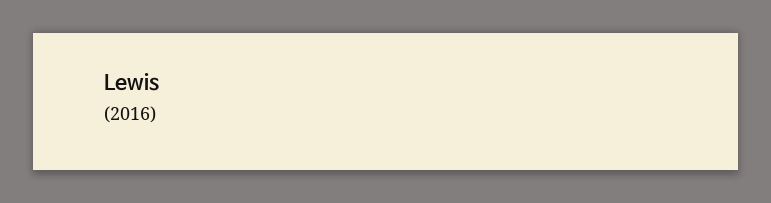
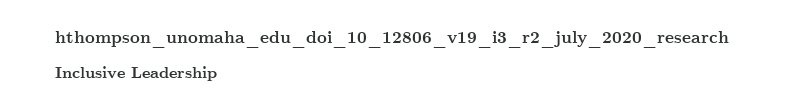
[104,73,159,91] [104,106,156,123] Lewis // (2016) -> [55,31,729,48] [55,66,217,81] hthompson_unomaha_edu_doi_10_12806_v19_i3_r2_july_2020_research // Inclusive Leadership

